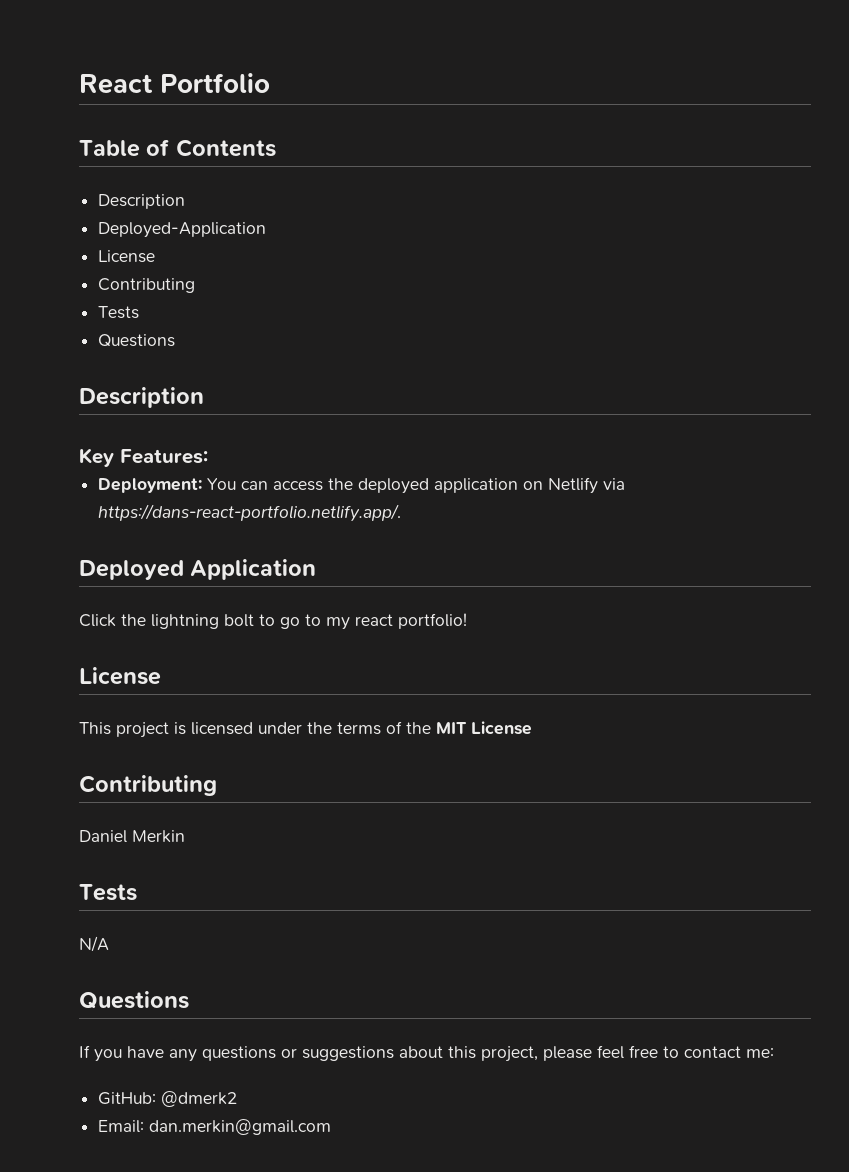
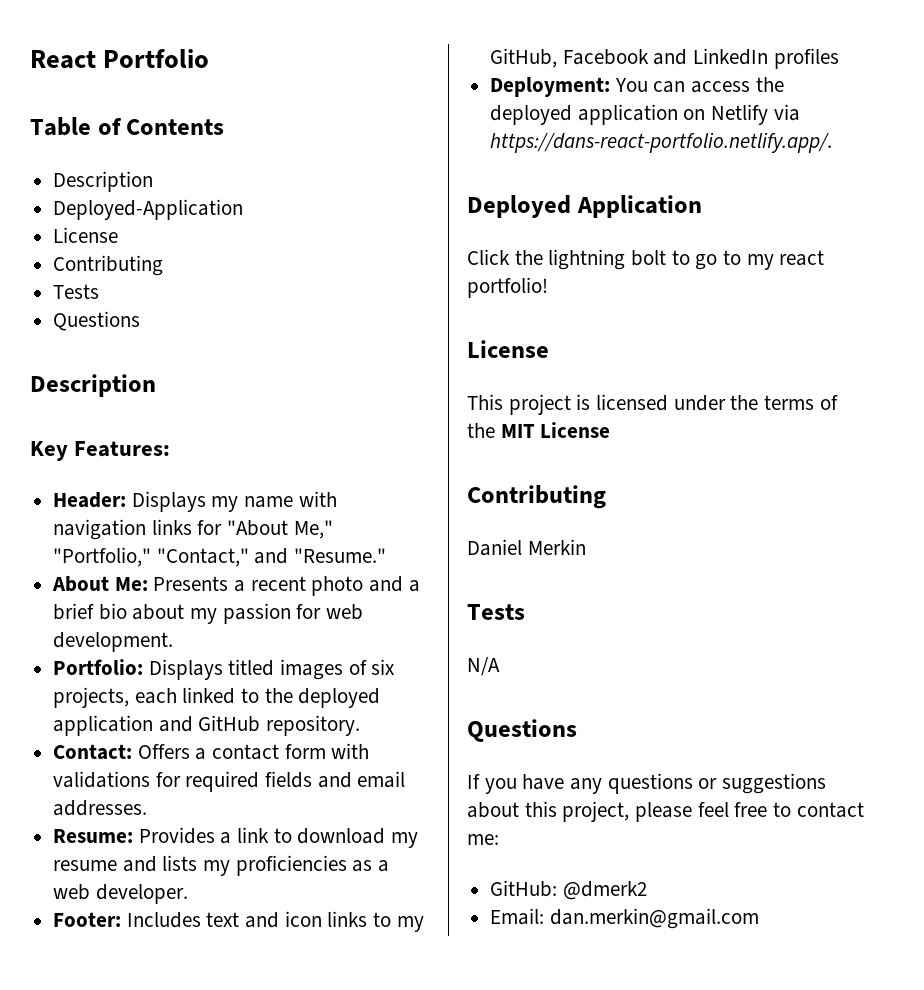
(208, 456) none -> [53,491,337,512] [53,519,333,540] [53,547,387,567] [52,576,420,596] [53,603,364,624] [53,632,174,652] [53,659,396,680] [53,687,381,708] [53,715,361,736] [53,743,370,760] [53,771,406,792] [53,800,148,816] [53,827,419,848] [53,855,390,876] [53,884,188,904] [53,911,424,932] [490,48,839,69] // Header: Displays my name with navigation links for "About Me," "Portfolio," "Contact," and "Resume." // About Me: Presents a recent photo and a brief bio about my passion for web development. // Portfolio: Displays titled images of six projects, each linked to the deployed application and GitHub repository. // Contact: Offers a contact form with validations for required fields and email addresses. // Resume: Provides a link to download my resume and lists my proficiencies as a web developer. // Footer: Includes text and icon links to my GitHub, Facebook and LinkedIn profiles

